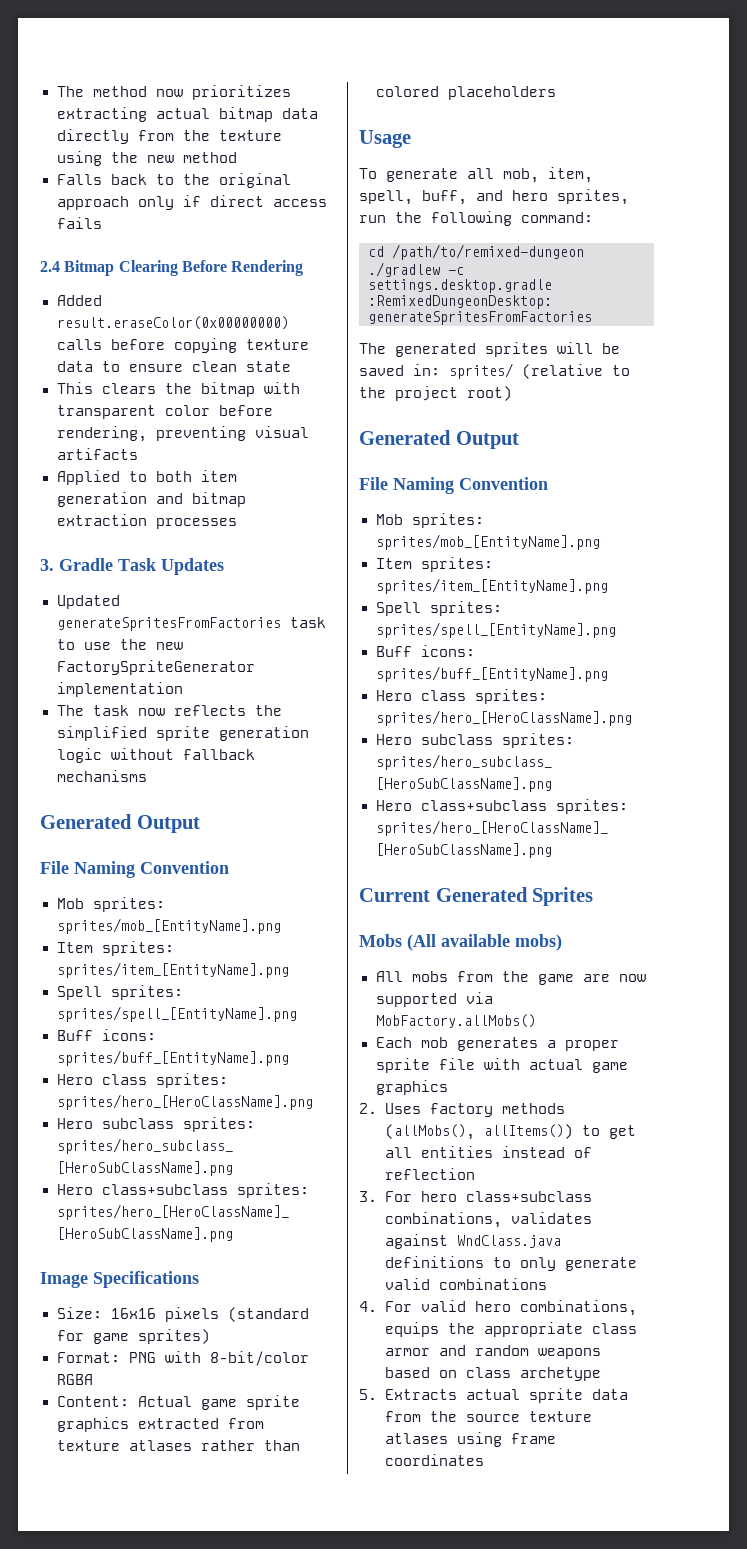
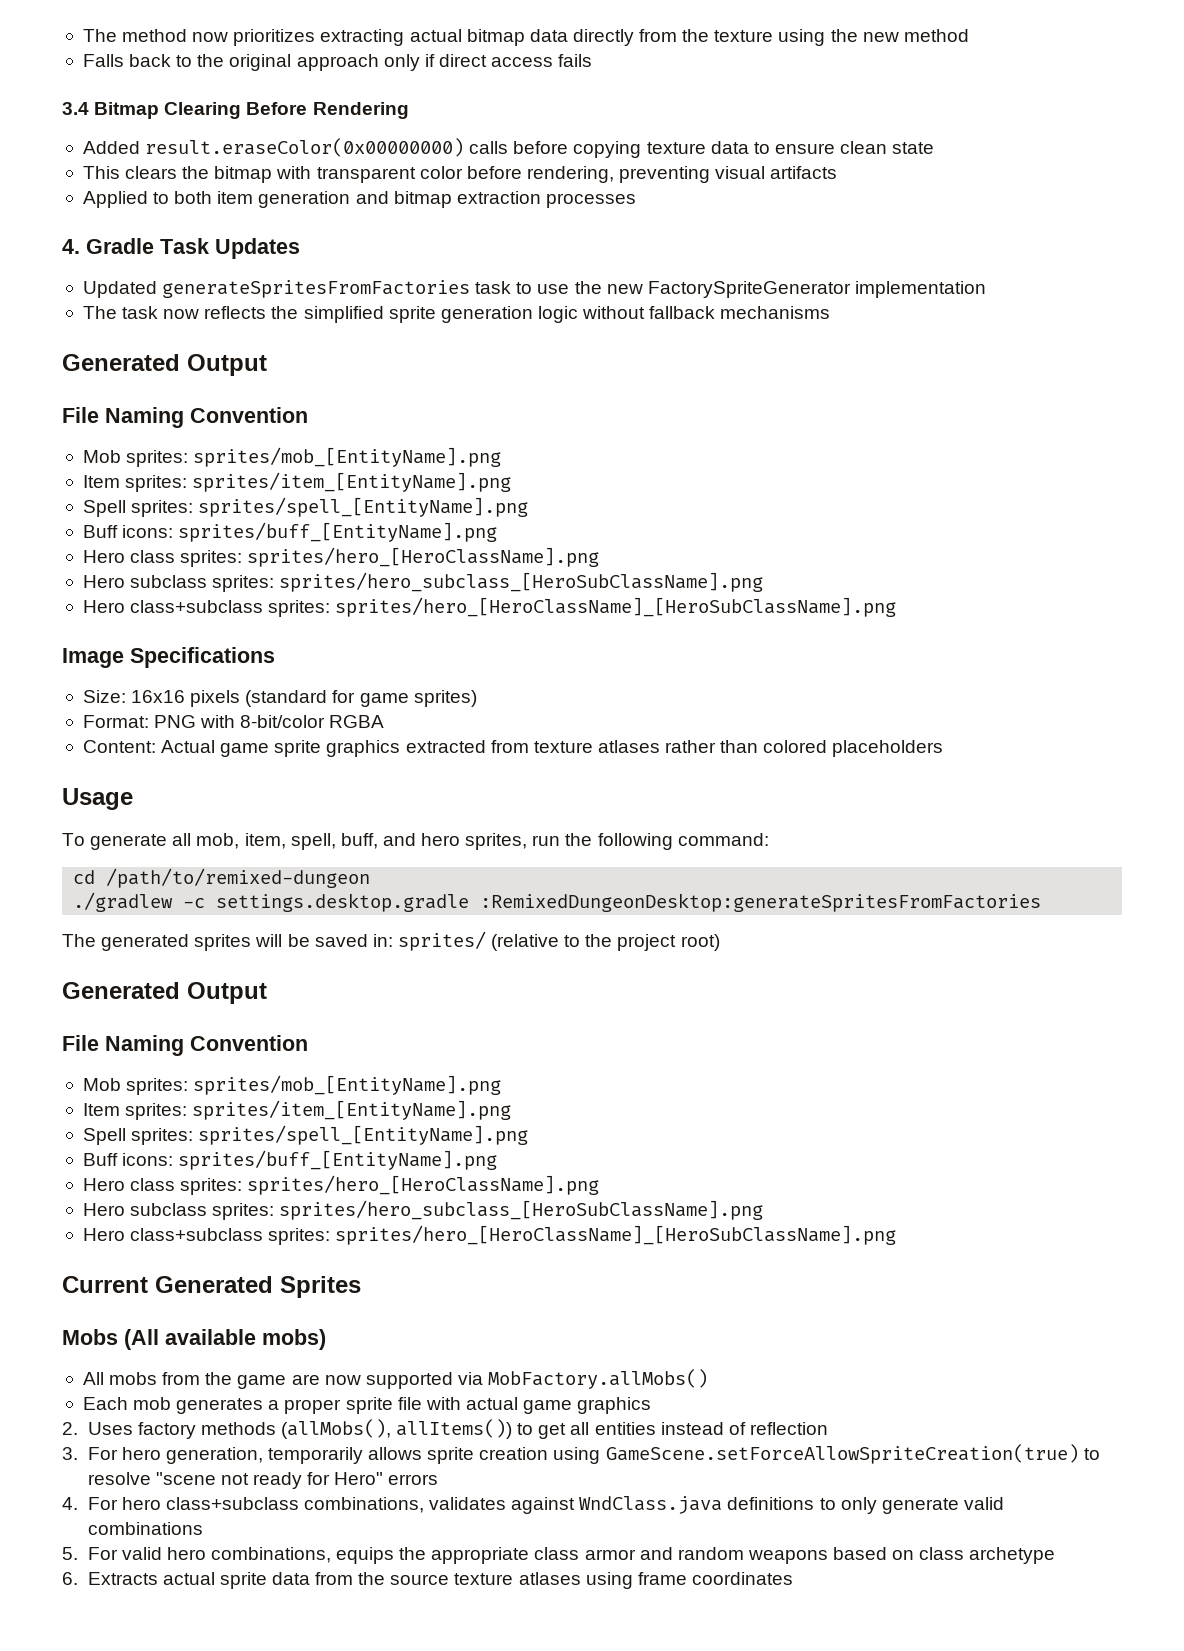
[40,261,60,272] 2.4 -> [62,102,89,115] 3.4
[40,559,54,571] 3. -> [62,239,80,254] 4.
(457, 1196) none -> [165,1444,1100,1464] [87,1472,439,1489] [62,1497,161,1510] generation, temporarily allows sprite creation using GameScene.setForceAllowSpriteCreation(true) to resolve "scene not ready for Hero" errors // 4. For hero
[359,1301,377,1312] 4. -> [62,1547,78,1560] 5.
[359,1389,377,1400] 5. -> [62,1572,78,1585] 6.

